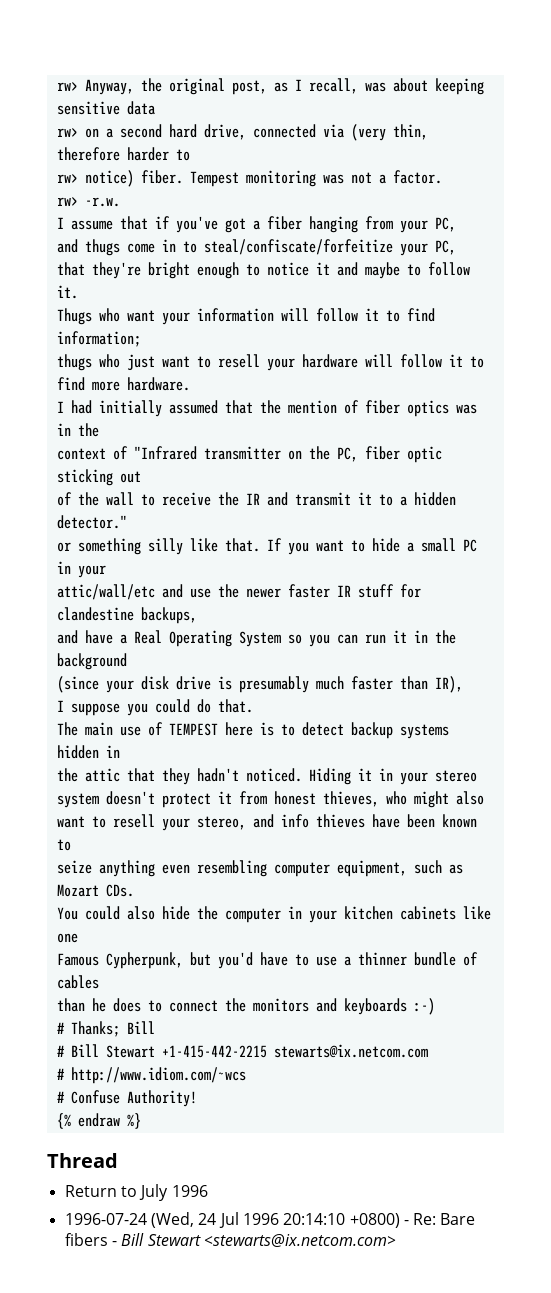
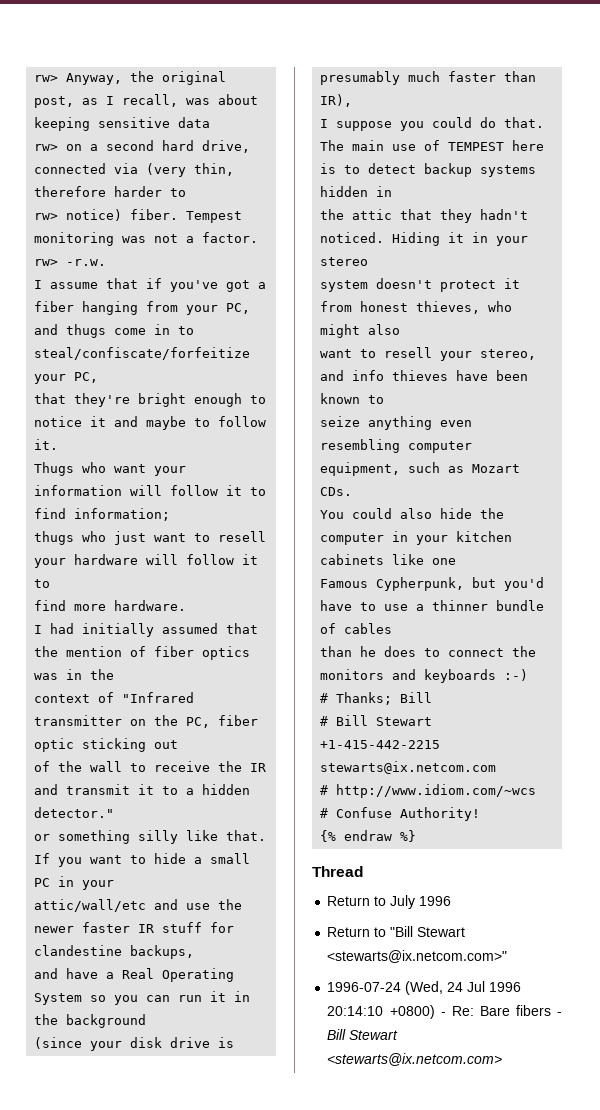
(208, 1191) none -> [327,926,466,937] [327,950,508,963] // Return to "Bill Stewart <stewarts@ix.netcom.com>"

